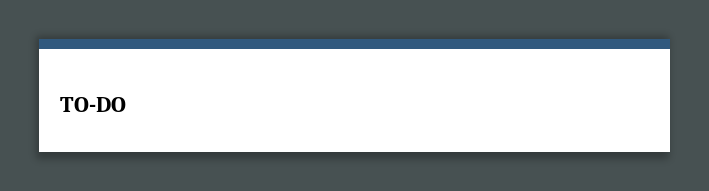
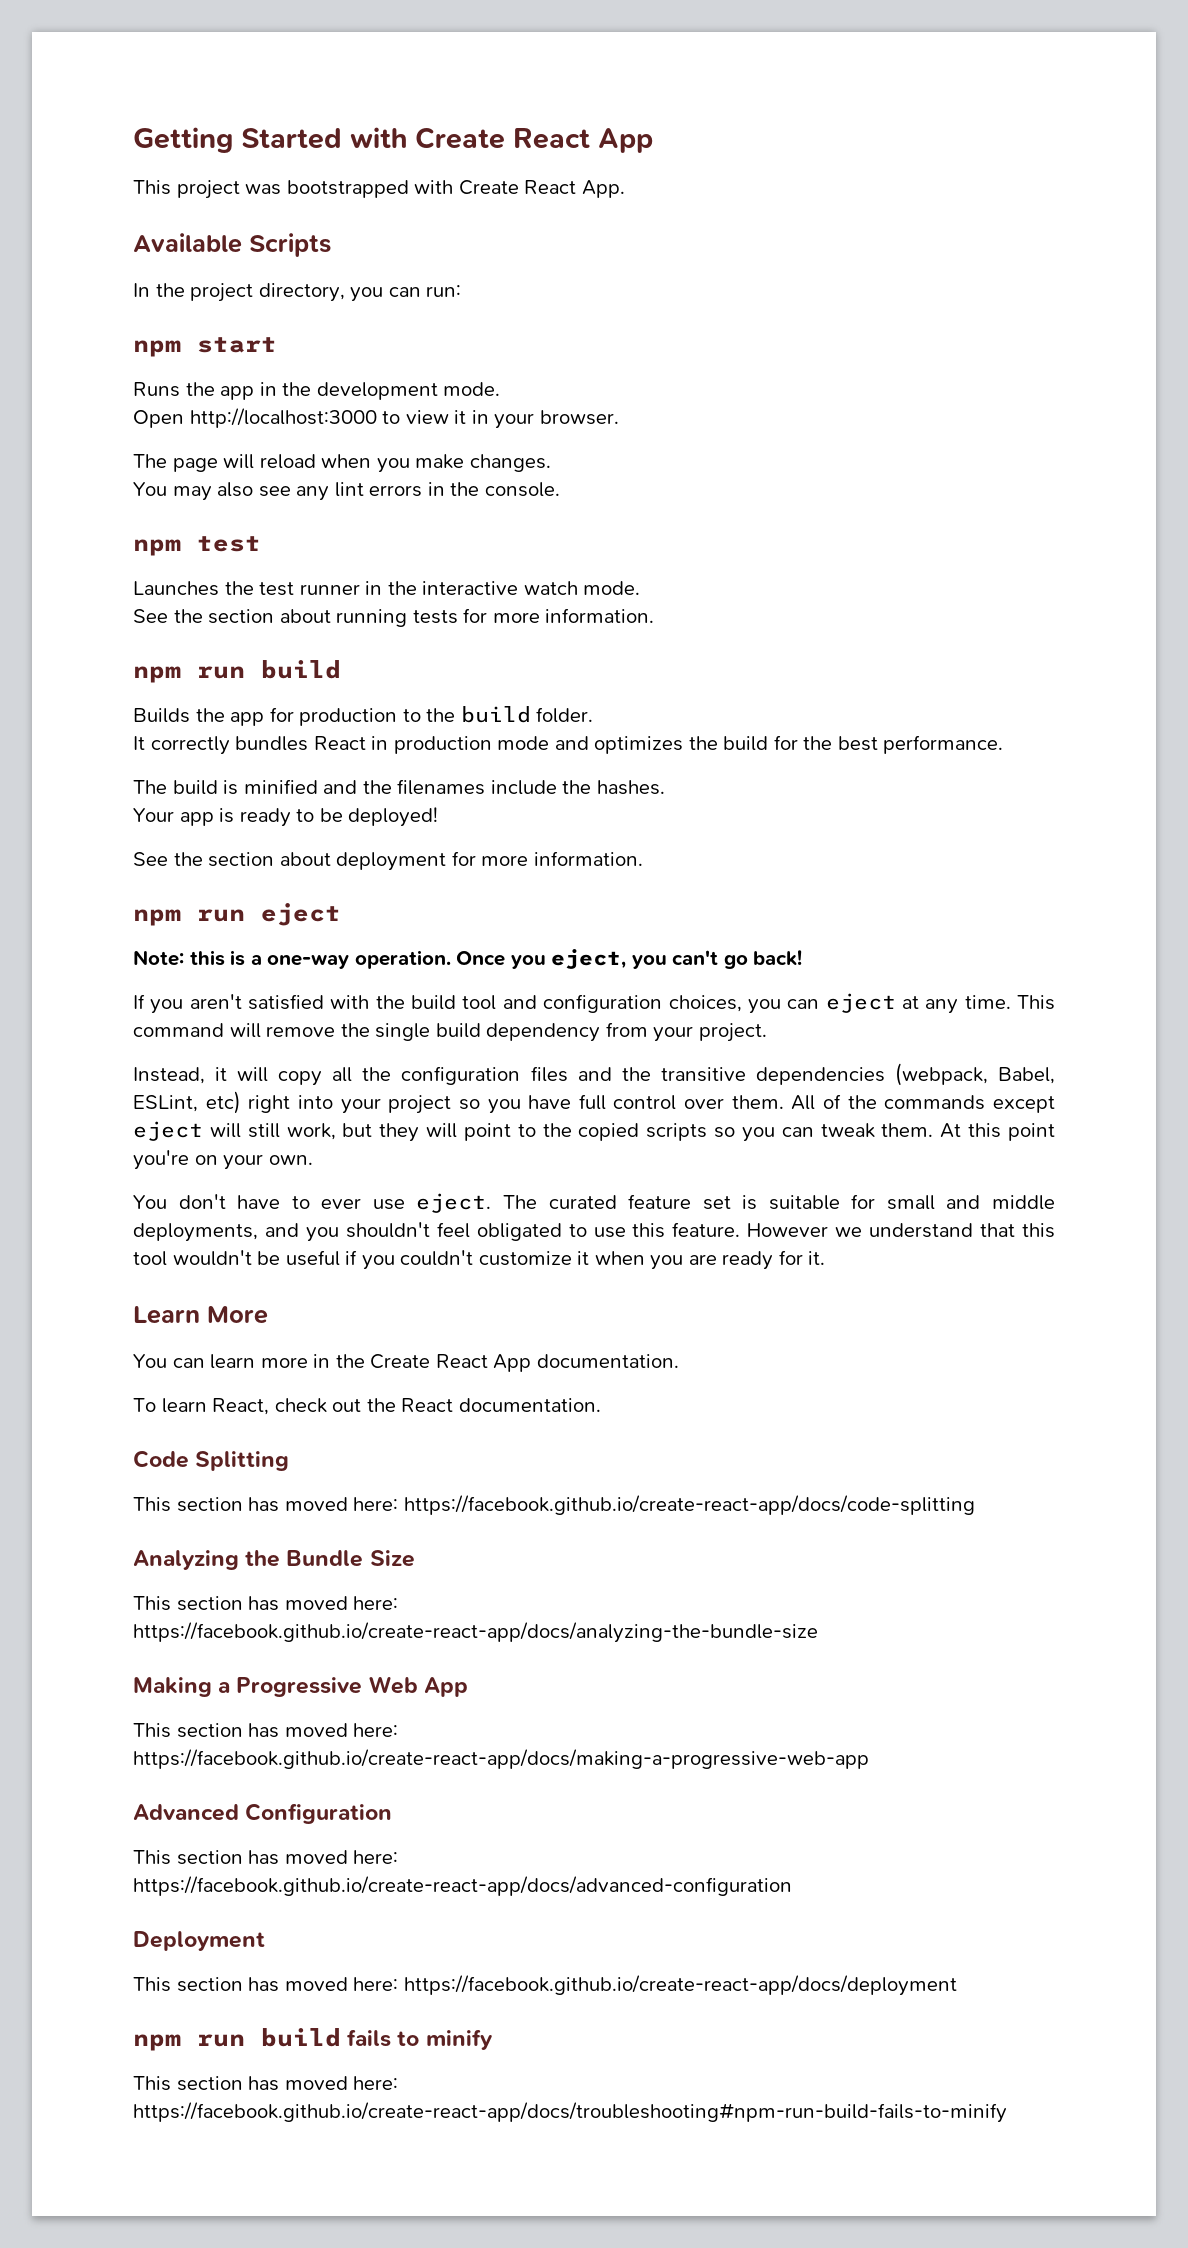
[60,97,126,112] TO-DO -> [133,127,653,153] [133,180,625,199] [133,233,331,257] [133,283,462,302] [133,337,277,357] [133,382,501,400] [133,408,619,429] [133,454,551,473] [133,482,560,501] [133,536,261,556] [133,581,641,596] [133,608,655,627] [133,660,341,683] [133,706,594,726] [133,735,1004,755] [133,779,665,795] [133,807,439,827] [133,851,643,871] [133,903,341,926] [133,949,803,969] [133,993,1056,1014] [133,1022,767,1042] [133,1063,1056,1086] [133,1091,1055,1114] [133,1121,1056,1142] [133,1150,313,1170] [133,1193,1055,1213] [133,1222,1055,1242] [133,1250,826,1270] [133,1306,268,1324] [133,1354,679,1372] [133,1398,601,1415] [133,1450,290,1471] [133,1495,975,1515] [133,1550,415,1570] [133,1596,399,1611] [133,1622,818,1643] [133,1676,468,1697] [133,1723,399,1738] [133,1749,869,1769] [133,1803,393,1824] [133,1850,399,1865] [133,1876,792,1896] [133,1931,265,1951] [133,1975,957,1996] [133,2028,493,2051] [133,2076,399,2091] [133,2102,1007,2123] Getting Started with Create React App // This project was bootstrapped with Create React App. // Available Scripts // In the project directory, you can run: // npm start // Runs the app in the development mode. // Open http://localhost:3000 to view it in your browser. // The page will reload when you make changes. // You may also see any lint errors in the console. // npm test // Launches the test runner in the interactive watch mode. // See the section about running tests for more information. // npm run build // Builds the app for production to the build folder. // It correctly bundles React in production mode and optimizes the build for the best performance. // The build is minified and the filenames include the hashes. // Your app is ready to be deployed! // See the section about deployment for more information. // npm run eject // Note: this is a one-way operation. Once you eject, you can't go back! // If you aren't satisfied with the build tool and configuration choices, you can eject at any time. This command will remove the single build dependency from your project. // Instead, it will copy all the configuration files and the transitive dependencies (webpack, Babel, ESLint, etc) right into your project so you have full control over them. All of the commands except eject will still work, but they will point to the copied scripts so you can tweak them. At this point you're on your own. // You don't have to ever use eject. The curated feature set is suitable for small and middle deployments, and you shouldn't feel obligated to use this feature. However we understand that this tool wouldn't be useful if you couldn't customize it when you are ready for it. // Learn More // You can learn more in the Create React App documentation. // To learn React, check out the React documentation. // Code Splitting // This section has moved here: https://facebook.github.io/create-react-app/docs/code-splitting // Analyzing the Bundle Size // This section has moved here: https://facebook.github.io/create-react-app/docs/analyzing-the-bundle-size // Making a Progressive Web App // This section has moved here: https://facebook.github.io/create-react-app/docs/making-a-progressive-web-app // Advanced Configuration // This section has moved here: https://facebook.github.io/create-react-app/docs/advanced-configuration // Deployment // This section has moved here: https://facebook.github.io/create-react-app/docs/deployment // npm run build fails to minify // This section has moved here: https://facebook.github.io/create-react-app/docs/troubleshooting#npm-run-build-fails-to-minify

